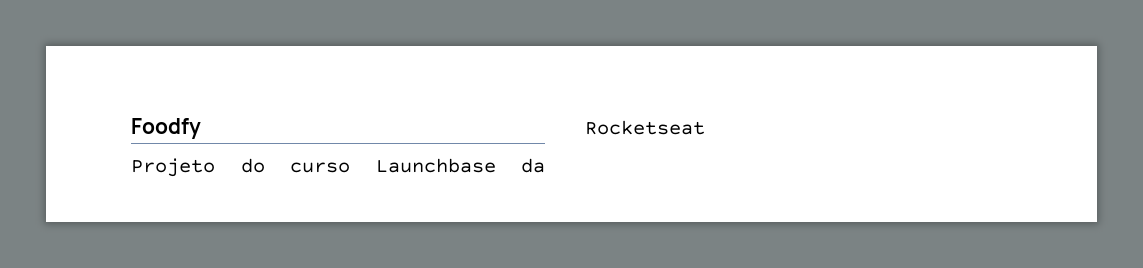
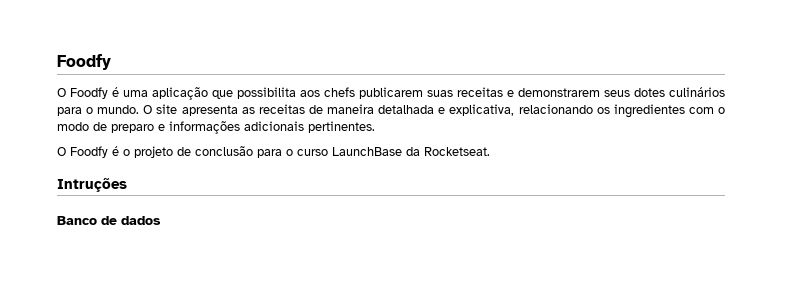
[131,158,545,177] [585,120,705,135] Projeto do curso Launchbase da Rocketseat -> [57,87,725,100] [57,104,726,118] [57,121,375,134] [57,146,490,158] [57,178,127,192] [57,216,161,225] O Foodfy é uma aplicação que possibilita aos chefs publicarem suas receitas e demonstrarem seus dotes culinários para o mundo. O site apresenta as receitas de maneira detalhada e explicativa, relacionando os ingredientes com o modo de preparo e informações adicionais pertinentes. // O Foodfy é o projeto de conclusão para o curso LaunchBase da Rocketseat. // Intruções // Banco de dados

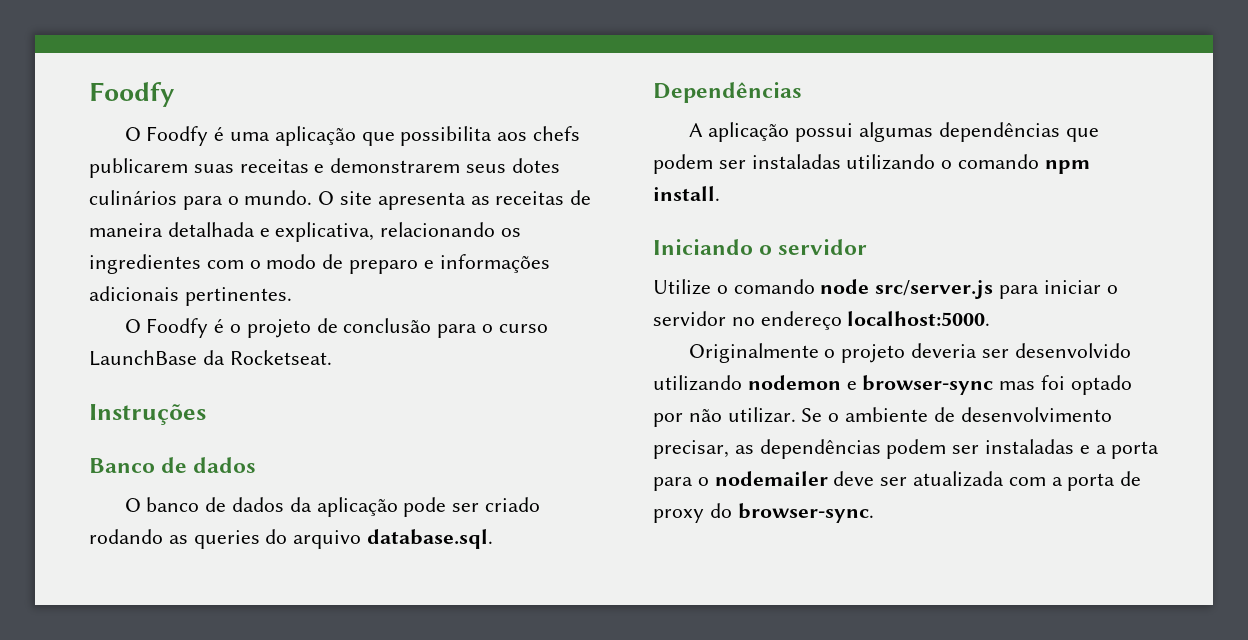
[57,178,127,192] Intruções -> [89,404,206,425] Instruções
(161, 220) none -> [124,497,541,517] [89,529,494,549] [653,82,802,103] [688,122,1099,142] [653,154,1090,174] [653,186,720,201] [653,239,868,255] [653,279,1118,299] [653,311,991,330] [688,343,1131,363] [653,375,1132,395] [653,407,1112,427] [653,439,1160,459] [653,471,1142,491] [653,503,874,523] // O banco de dados da aplicação pode ser criado rodando as queries do arquivo database.sql. // Dependências // A aplicação possui algumas dependências que podem ser instaladas utilizando o comando npm install. // Iniciando o servidor // Utilize o comando node src/server.js para iniciar o servidor no endereço localhost:5000. // Originalmente o projeto deveria ser desenvolvido utilizando nodemon e browser-sync mas foi optado por não utilizar. Se o ambiente de desenvolvimento precisar, as dependências podem ser instaladas e a porta para o nodemailer deve ser atualizada com a porta de proxy do browser-sync.

